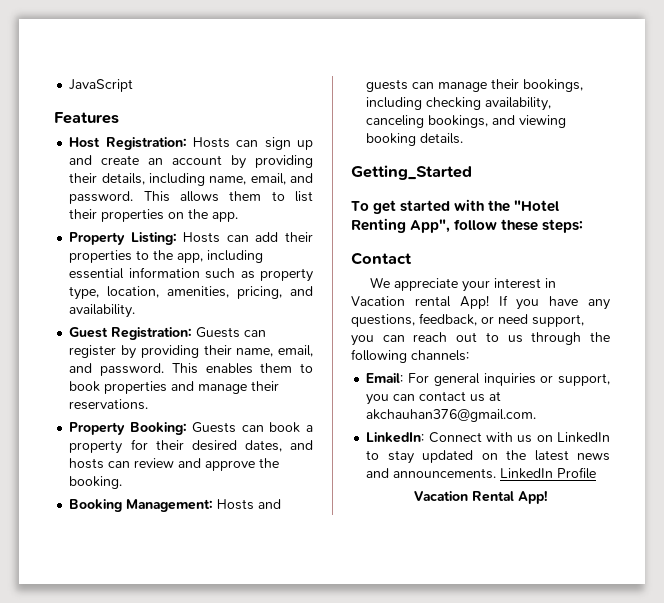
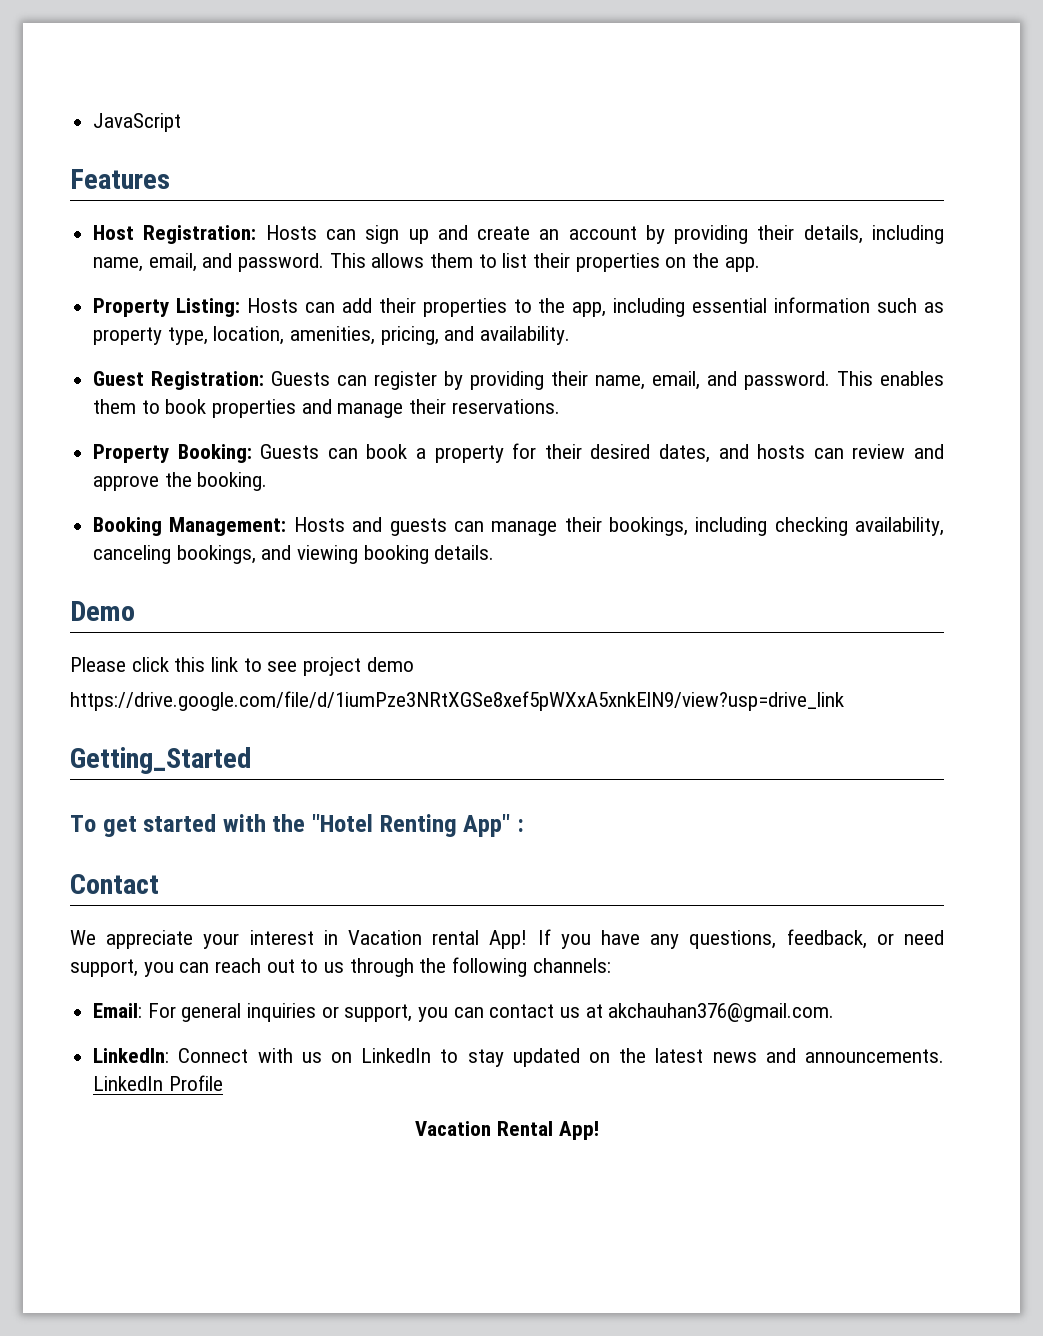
(464, 138) none -> [70,601,135,621] [70,657,414,676] [70,691,844,711] // Demo // Please click this link to see project demo // https://drive.google.com/file/d/1iumPze3NRtXGSe8xef5pWXxA5xnkElN9/view?usp=drive_link
[410,219,584,233] App", follow these steps: -> [463,814,524,837] App" :

